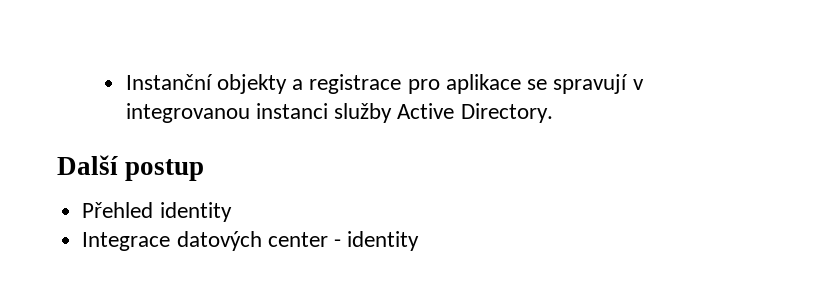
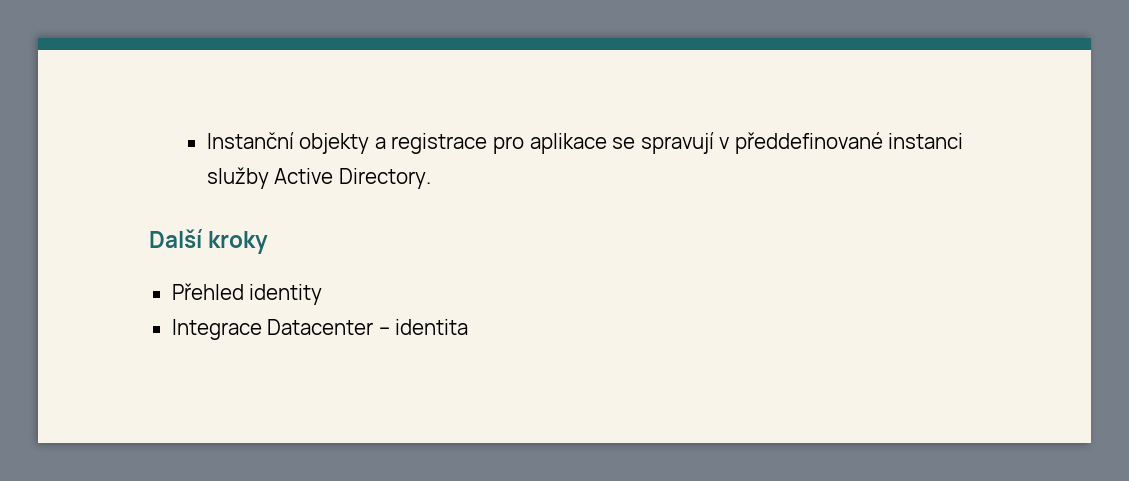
[125,103,250,123] integrovanou -> [734,132,883,154] předdefinované
[125,159,205,181] postup -> [208,231,269,254] kroky
[176,231,420,251] datových center - identity -> [267,319,469,335] Datacenter – identita

